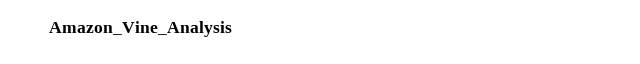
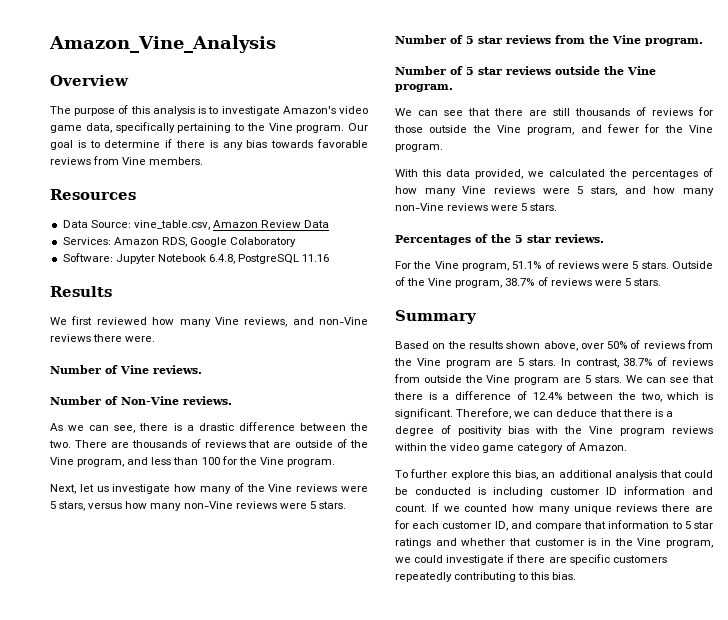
(232, 29) none -> [50,75,129,86] [50,105,368,116] [50,122,368,133] [50,139,369,150] [50,156,204,165] [50,189,136,200] [62,220,330,230] [62,237,297,247] [62,253,330,264] [50,286,112,297] [50,316,368,327] [50,334,156,342] [50,365,202,374] [50,396,232,405] [50,422,368,433] [49,439,368,448] [50,456,335,467] [50,483,369,494] [50,501,346,511] [395,35,703,46] [395,66,656,75] [395,84,453,92] [395,107,713,116] [394,124,713,135] [395,144,443,152] [395,168,713,179] [395,186,714,196] [395,203,558,211] [395,234,604,245] [395,260,713,271] [395,277,661,288] [395,310,477,324] [395,340,713,351] [394,357,713,368] [394,374,714,385] [394,391,713,402] [395,408,673,419] [395,425,713,436] [395,442,627,453] [395,469,713,480] [395,486,713,497] [395,503,713,514] [394,520,713,531] [395,538,713,548] [395,554,667,565] [395,572,577,582] // Overview // The purpose of this analysis is to investigate Amazon's video game data, specifically pertaining to the Vine program. Our goal is to determine if there is any bias towards favorable reviews from Vine members. // Resources // Data Source: vine_table.csv, Amazon Review Data // Services: Amazon RDS, Google Colaboratory // Software: Jupyter Notebook 6.4.8, PostgreSQL 11.16 // Results // We first reviewed how many Vine reviews, and non-Vine reviews there were. // Number of Vine reviews. // Number of Non-Vine reviews. // As we can see, there is a drastic difference between the two. There are thousands of reviews that are outside of the Vine program, and less than 100 for the Vine program. // Next, let us investigate how many of the Vine reviews were 5 stars, versus how many non-Vine reviews were 5 stars. // Number of 5 star reviews from the Vine program. // Number of 5 star reviews outside the Vine program. // We can see that there are still thousands of reviews for those outside the Vine program, and fewer for the Vine program. // With this data provided, we calculated the percentages of how many Vine reviews were 5 stars, and how many non-Vine reviews were 5 stars. // Percentages of the 5 star reviews. // For the Vine program, 51.1% of reviews were 5 stars. Outside of the Vine program, 38.7% of reviews were 5 stars. // Summary // Based on the results shown above, over 50% of reviews from the Vine program are 5 stars. In contrast, 38.7% of reviews from outside the Vine program are 5 stars. We can see that there is a difference of 12.4% between the two, which is significant. Therefore, we can deduce that there is a degree of positivity bias with the Vine program reviews within the video game category of Amazon. // To further explore this bias, an additional analysis that could be conducted is including customer ID information and count. If we counted how many unique reviews there are for each customer ID, and compare that information to 5 star ratings and whether that customer is in the Vine program, we could investigate if there are specific customers repeatedly contributing to this bias.

